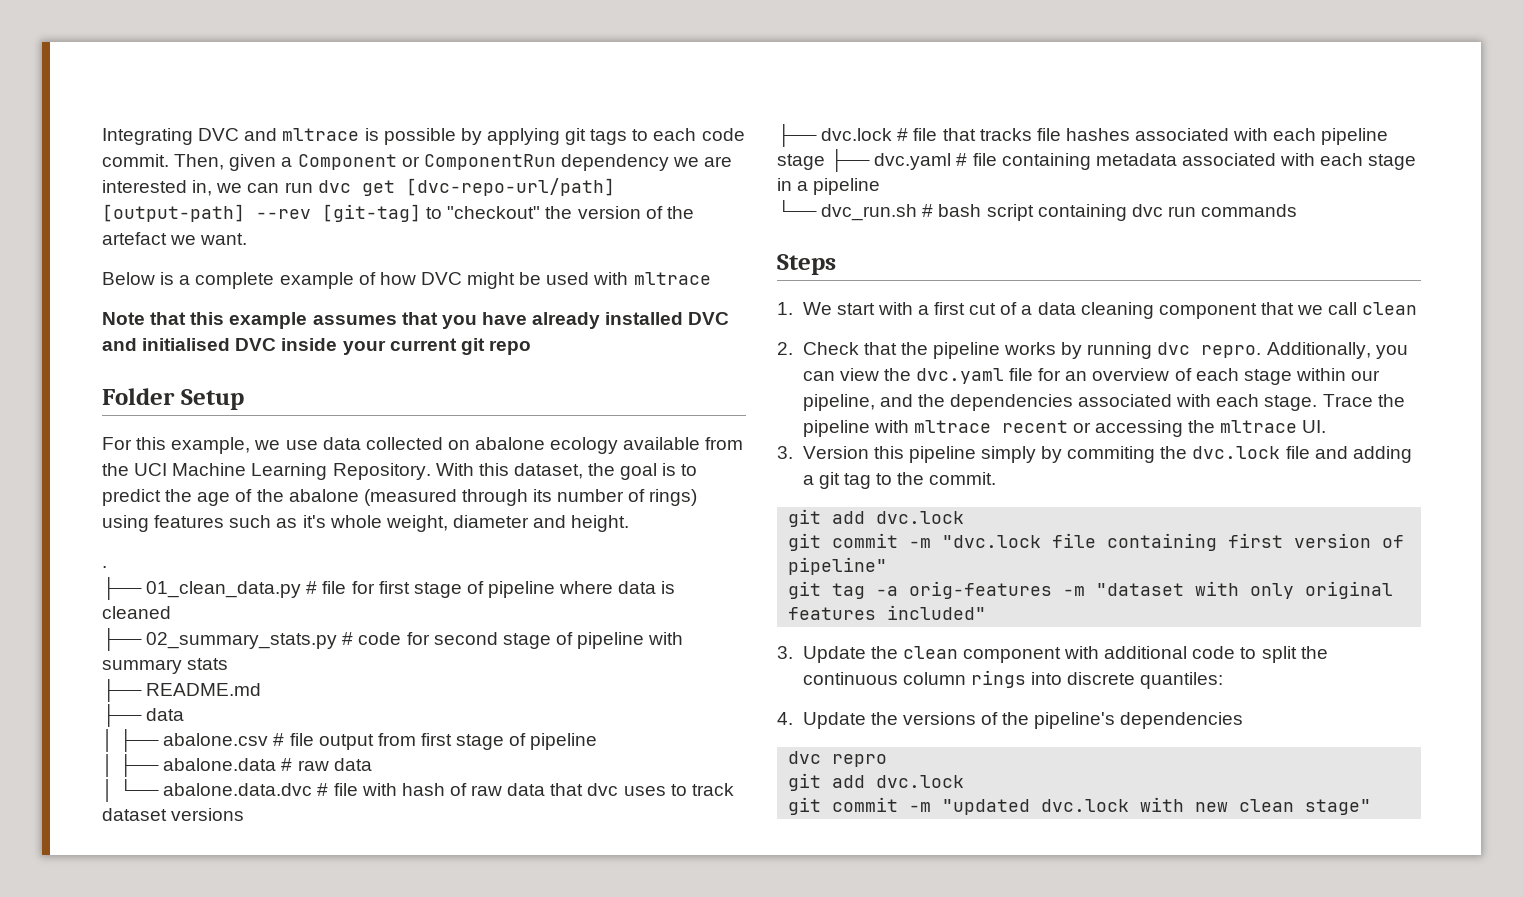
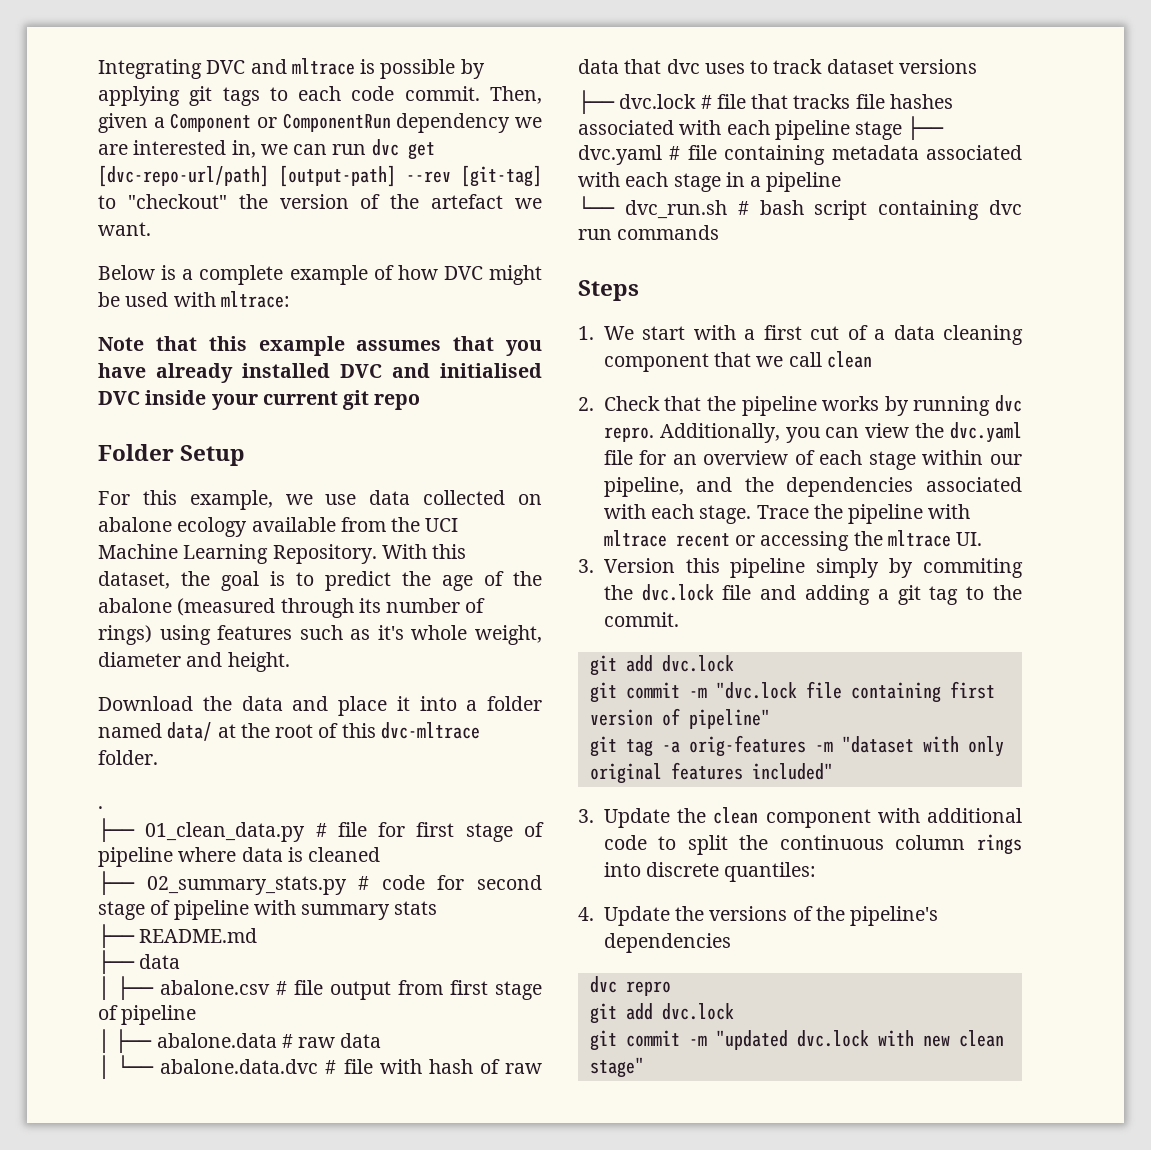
[633,272,711,285] mltrace -> [220,291,290,308] mltrace:
(630, 523) none -> [98,696,542,716] [98,722,480,741] [98,750,158,765] // Download the data and place it into a folder named data/ at the root of this dvc-mltrace folder.

